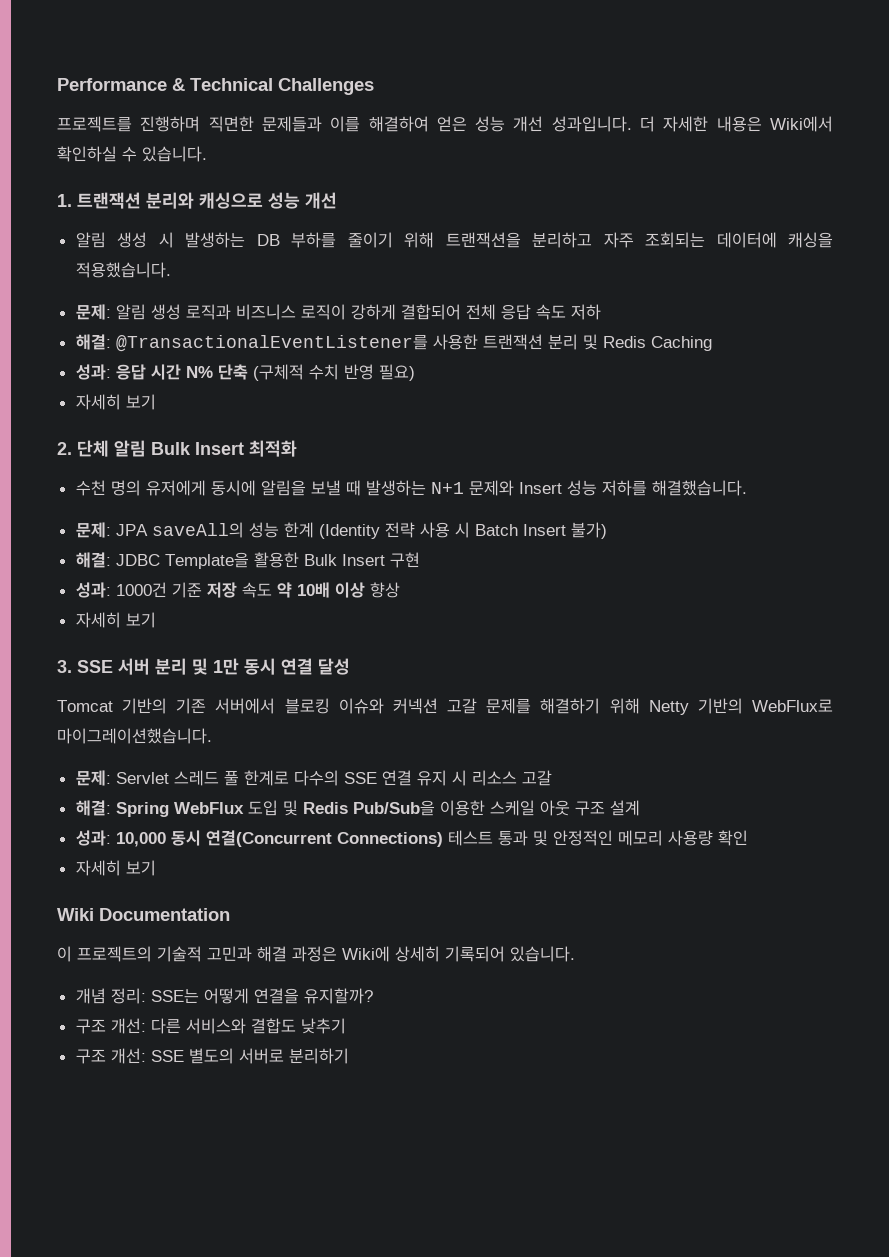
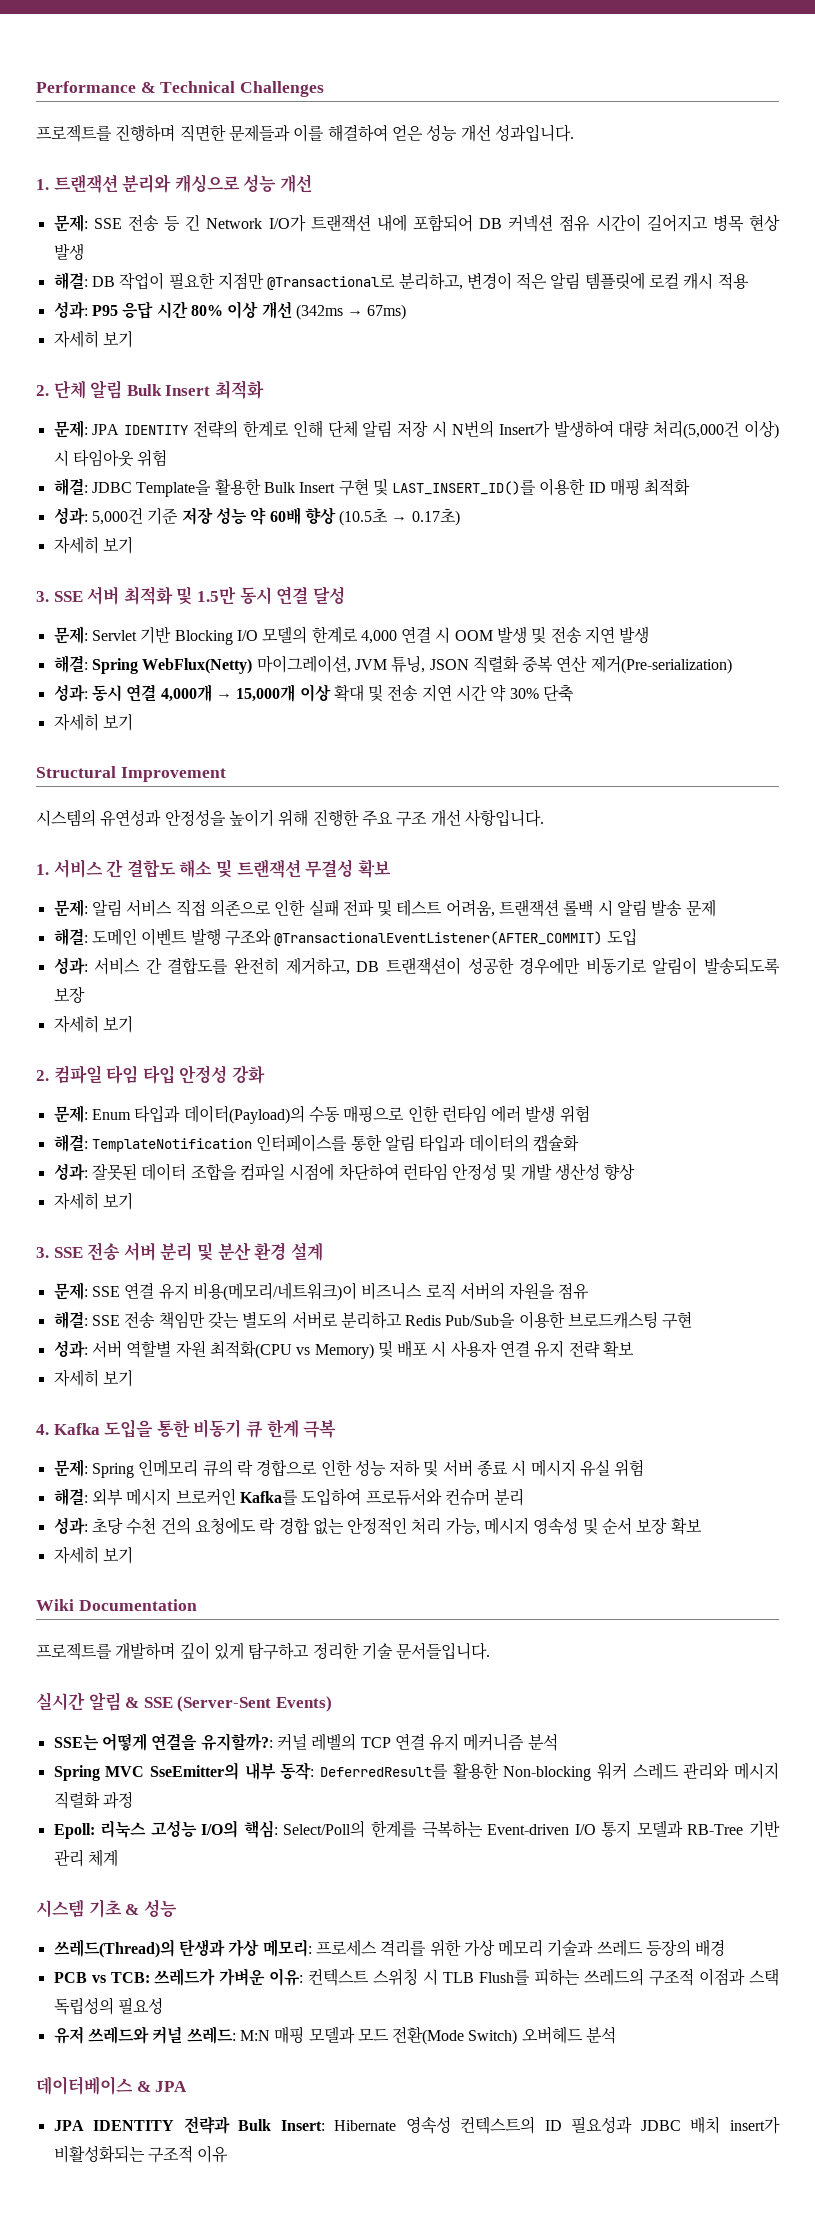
[640,116,833,132] [57,146,207,162] 더 자세한 내용은 Wiki에서 확인하실 수 있습니다. -> (574, 133) none
[75,232,833,248] [75,262,171,278] [75,304,601,320] [75,334,712,352] [75,364,111,380] 알림 생성 시 발생하는 DB 부하를 줄이기 위해 트랜잭션을 분리하고 자주 조회되는 데이터에 캐싱을 적용했습니다. // 문제: 알림 생성 로직과 비즈니스 로직이 강하게 결합되어 전체 응답 속도 저하 // 해결: @TransactionalEventListener를 사용한 트랜잭션 분리 및 Redis Caching // 성과: -> [53,214,780,232] [53,243,84,260] [53,272,749,290] [53,301,118,319] 문제: SSE 전송 등 긴 Network I/O가 트랜잭션 내에 포함되어 DB 커넥션 점유 시간이 길어지고 병목 현상 발생 // 해결: DB 작업이 필요한 지점만 @Transactional로 분리하고, 변경이 적은 알림 템플릿에 로컬 캐시 적용 // 성과: P95
[185,364,415,381] N% 단축 (구체적 수치 반영 필요) -> [190,301,407,320] 80% 이상 개선 (342ms → 67ms)
[75,480,747,496] [75,522,607,539] 수천 명의 유저에게 동시에 알림을 보낼 때 발생하는 N+1 문제와 Insert 성능 저하를 해결했습니다. // 문제: JPA saveAll의 성능 한계 (Identity 전략 사용 시 Batch Insert 불가) -> [53,420,779,439] [53,449,168,467] 문제: JPA IDENTITY 전략의 한계로 인해 단체 알림 저장 시 N번의 Insert가 발생하여 대량 처리(5,000건 이상) 시 타임아웃 위험
[75,582,167,598] // 성과: 1000건 -> [372,478,691,496] [53,507,143,525] 및 LAST_INSERT_ID()를 이용한 ID 매핑 최적화 // 성과: 5,000건
[241,582,365,598] 속도 약 10배 이상 -> [215,507,460,526] [53,536,133,554] [36,586,345,605] [53,626,650,645] [53,655,732,674] [53,684,575,702] [53,713,133,731] [36,766,226,782] [36,809,544,827] [36,859,391,878] [53,899,716,917] [53,928,637,946] [53,957,781,975] [53,986,85,1003] [53,1015,133,1033] [36,1065,265,1084] [53,1105,590,1124] [53,1134,579,1152] [53,1163,601,1181] 성능 약 60배 향상 (10.5초 → 0.17초) // 자세히 보기 // 3. SSE 서버 최적화 및 1.5만 동시 연결 달성 // 문제: Servlet 기반 Blocking I/O 모델의 한계로 4,000 연결 시 OOM 발생 및 전송 지연 발생 // 해결: Spring WebFlux(Netty) 마이그레이션, JVM 튜닝, JSON 직렬화 중복 연산 제거(Pre-serialization) // 성과: 동시 연결 4,000개 → 15,000개 이상 확대 및 전송 지연 시간 약 30% 단축 // 자세히 보기 // Structural Improvement // 시스템의 유연성과 안정성을 높이기 위해 진행한 주요 구조 개선 사항입니다. // 1. 서비스 간 결합도 해소 및 트랜잭션 무결성 확보 // 문제: 알림 서비스 직접 의존으로 인한 실패 전파 및 테스트 어려움, 트랜잭션 롤백 시 알림 발송 문제 // 해결: 도메인 이벤트 발행 구조와 @TransactionalEventListener(AFTER_COMMIT) 도입 // 성과: 서비스 간 결합도를 완전히 제거하고, DB 트랜잭션이 성공한 경우에만 비동기로 알림이 발송되도록 보장 // 자세히 보기 // 2. 컴파일 타임 타입 안정성 강화 // 문제: Enum 타입과 데이터(Payload)의 수동 매핑으로 인한 런타임 에러 발생 위험 // 해결: TemplateNotification 인터페이스를 통한 알림 타입과 데이터의 캡슐화 // 성과: 잘못된 데이터 조합을 컴파일 시점에 차단하여 런타임 안정성 및 개발 생산성
(113, 666) none -> [87,1242,121,1260] 전송
[213,658,350,675] [57,698,833,715] [57,728,212,744] [75,770,552,786] [75,800,640,817] [75,830,748,847] [75,860,156,876] [57,908,230,921] [57,946,575,962] [75,988,373,1004] [75,1018,346,1034] [75,1048,349,1064] 1만 동시 연결 달성 // Tomcat 기반의 기존 서버에서 블로킹 이슈와 커넥션 고갈 문제를 해결하기 위해 Netty 기반의 WebFlux로 마이그레이션했습니다. // 문제: Servlet 스레드 풀 한계로 다수의 SSE 연결 유지 시 리소스 고갈 // 해결: Spring WebFlux 도입 및 Redis Pub/Sub을 이용한 스케일 아웃 구조 설계 // 성과: 10,000 동시 연결(Concurrent Connections) 테스트 통과 및 안정적인 메모리 사용량 확인 // 자세히 보기 // Wiki Documentation // 이 프로젝트의 기술적 고민과 해결 과정은 Wiki에 상세히 기록되어 있습니다. // 개념 정리: SSE는 어떻게 연결을 유지할까? // 구조 개선: 다른 서비스와 결합도 낮추기 // 구조 개선: SSE 별도의 서버로 분리하기 -> [217,1242,323,1261] [53,1282,590,1301] [53,1311,693,1329] [53,1340,635,1359] [53,1369,133,1387] [36,1419,337,1438] [53,1459,645,1478] [53,1488,525,1506] [53,1517,702,1535] [53,1546,133,1564] [36,1599,197,1611] [36,1642,491,1660] [36,1692,332,1712] [53,1733,558,1751] [53,1762,779,1781] [53,1791,133,1809] [53,1820,781,1839] [53,1849,118,1867] [36,1899,177,1918] [53,1939,726,1958] [53,1968,779,1986] [53,1997,163,2015] [53,2026,617,2045] [36,2076,188,2095] [53,2116,780,2134] [53,2145,229,2163] 분산 환경 설계 // 문제: SSE 연결 유지 비용(메모리/네트워크)이 비즈니스 로직 서버의 자원을 점유 // 해결: SSE 전송 책임만 갖는 별도의 서버로 분리하고 Redis Pub/Sub을 이용한 브로드캐스팅 구현 // 성과: 서버 역할별 자원 최적화(CPU vs Memory) 및 배포 시 사용자 연결 유지 전략 확보 // 자세히 보기 // 4. Kafka 도입을 통한 비동기 큐 한계 극복 // 문제: Spring 인메모리 큐의 락 경합으로 인한 성능 저하 및 서버 종료 시 메시지 유실 위험 // 해결: 외부 메시지 브로커인 Kafka를 도입하여 프로듀서와 컨슈머 분리 // 성과: 초당 수천 건의 요청에도 락 경합 없는 안정적인 처리 가능, 메시지 영속성 및 순서 보장 확보 // 자세히 보기 // Wiki Documentation // 프로젝트를 개발하며 깊이 있게 탐구하고 정리한 기술 문서들입니다. // 실시간 알림 & SSE (Server-Sent Events) // SSE는 어떻게 연결을 유지할까?: 커널 레벨의 TCP 연결 유지 메커니즘 분석 // Spring MVC SseEmitter의 내부 동작: DeferredResult를 활용한 Non-blocking 워커 스레드 관리와 메시지 직렬화 과정 // Epoll: 리눅스 고성능 I/O의 핵심: Select/Poll의 한계를 극복하는 Event-driven I/O 통지 모델과 RB-Tree 기반 관리 체계 // 시스템 기초 & 성능 // 쓰레드(Thread)의 탄생과 가상 메모리: 프로세스 격리를 위한 가상 메모리 기술과 쓰레드 등장의 배경 // PCB vs TCB: 쓰레드가 가벼운 이유: 컨텍스트 스위칭 시 TLB Flush를 피하는 쓰레드의 구조적 이점과 스택 독립성의 필요성 // 유저 쓰레드와 커널 쓰레드: M:N 매핑 모델과 모드 전환(Mode Switch) 오버헤드 분석 // 데이터베이스 & JPA // JPA IDENTITY 전략과 Bulk Insert: Hibernate 영속성 컨텍스트의 ID 필요성과 JDBC 배치 insert가 비활성화되는 구조적 이유

